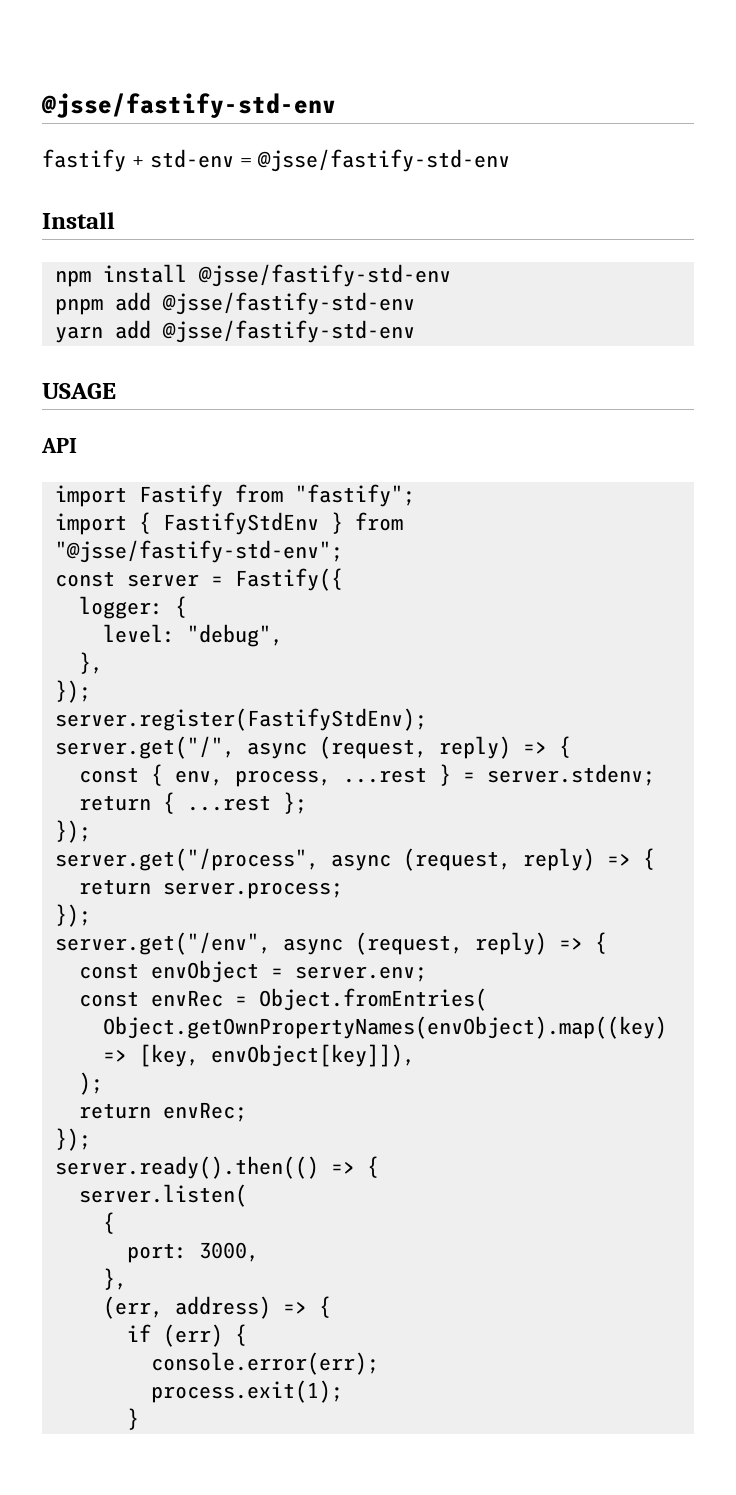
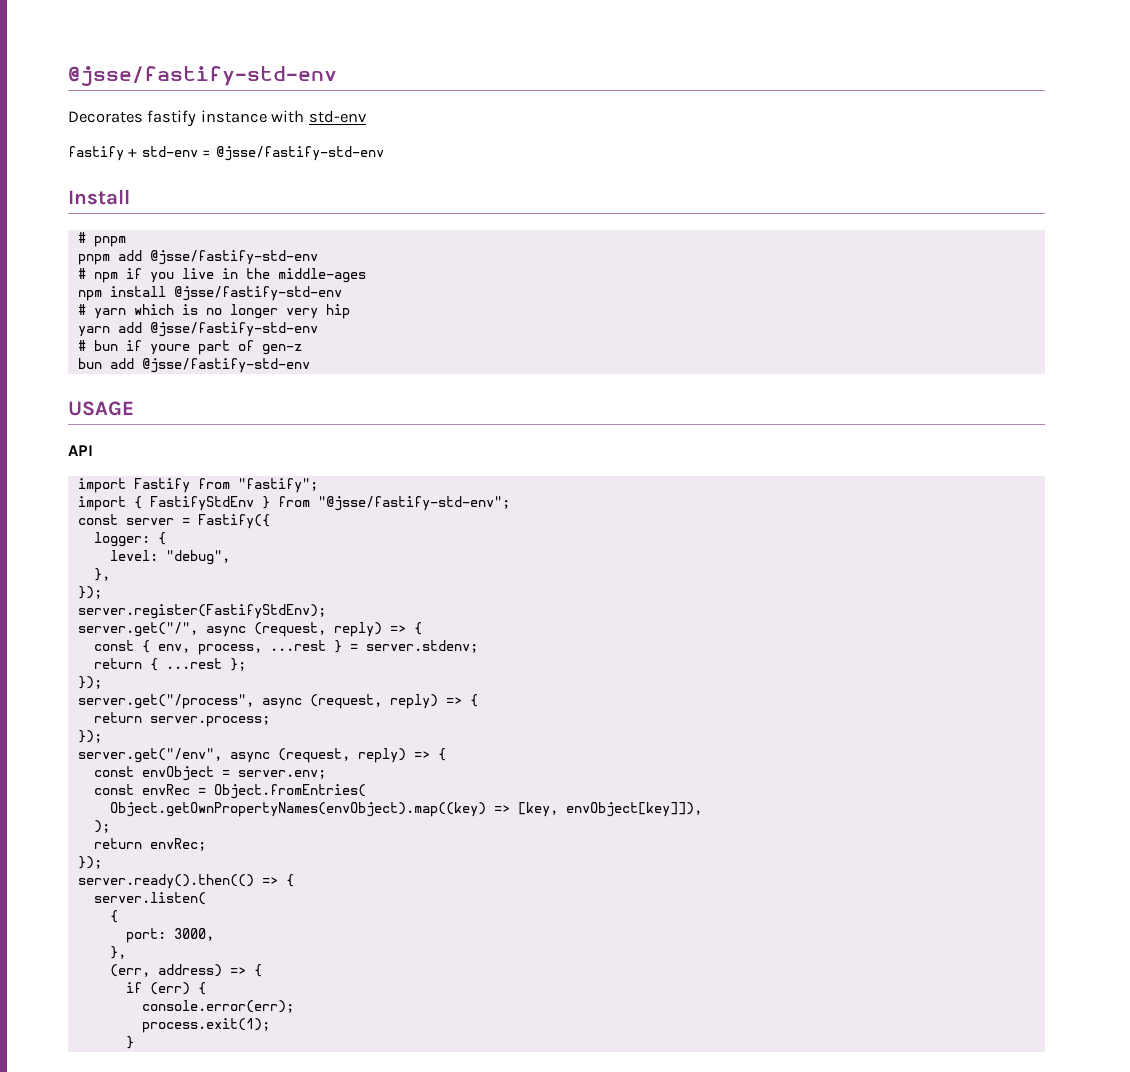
[42,93,336,118] @jsse/fastify-std-env -> [68,66,337,86] [68,110,366,127] @jsse/fastify-std-env // Decorates fastify instance with std-env
[55,264,452,287] npm install @jsse/fastify-std-env -> [77,232,126,247] # pnpm
[55,326,104,343] yarn -> [77,268,366,283] [77,286,342,301] [77,304,350,319] [77,322,318,337] [77,340,302,355] [77,358,102,369] # npm if you live in the middle-ages // npm install @jsse/fastify-std-env // # yarn which is no longer very hip // yarn add @jsse/fastify-std-env // # bun if youre part of gen-z // bun

